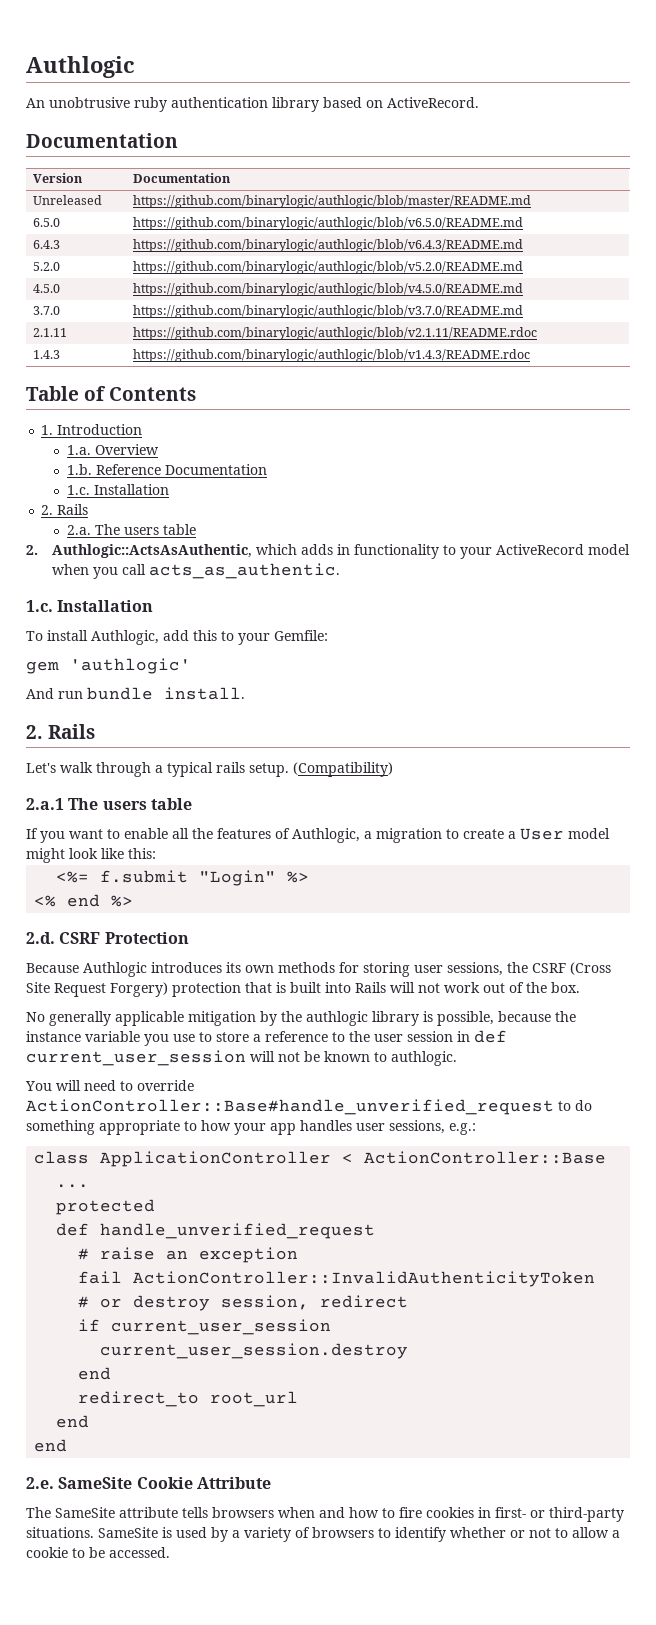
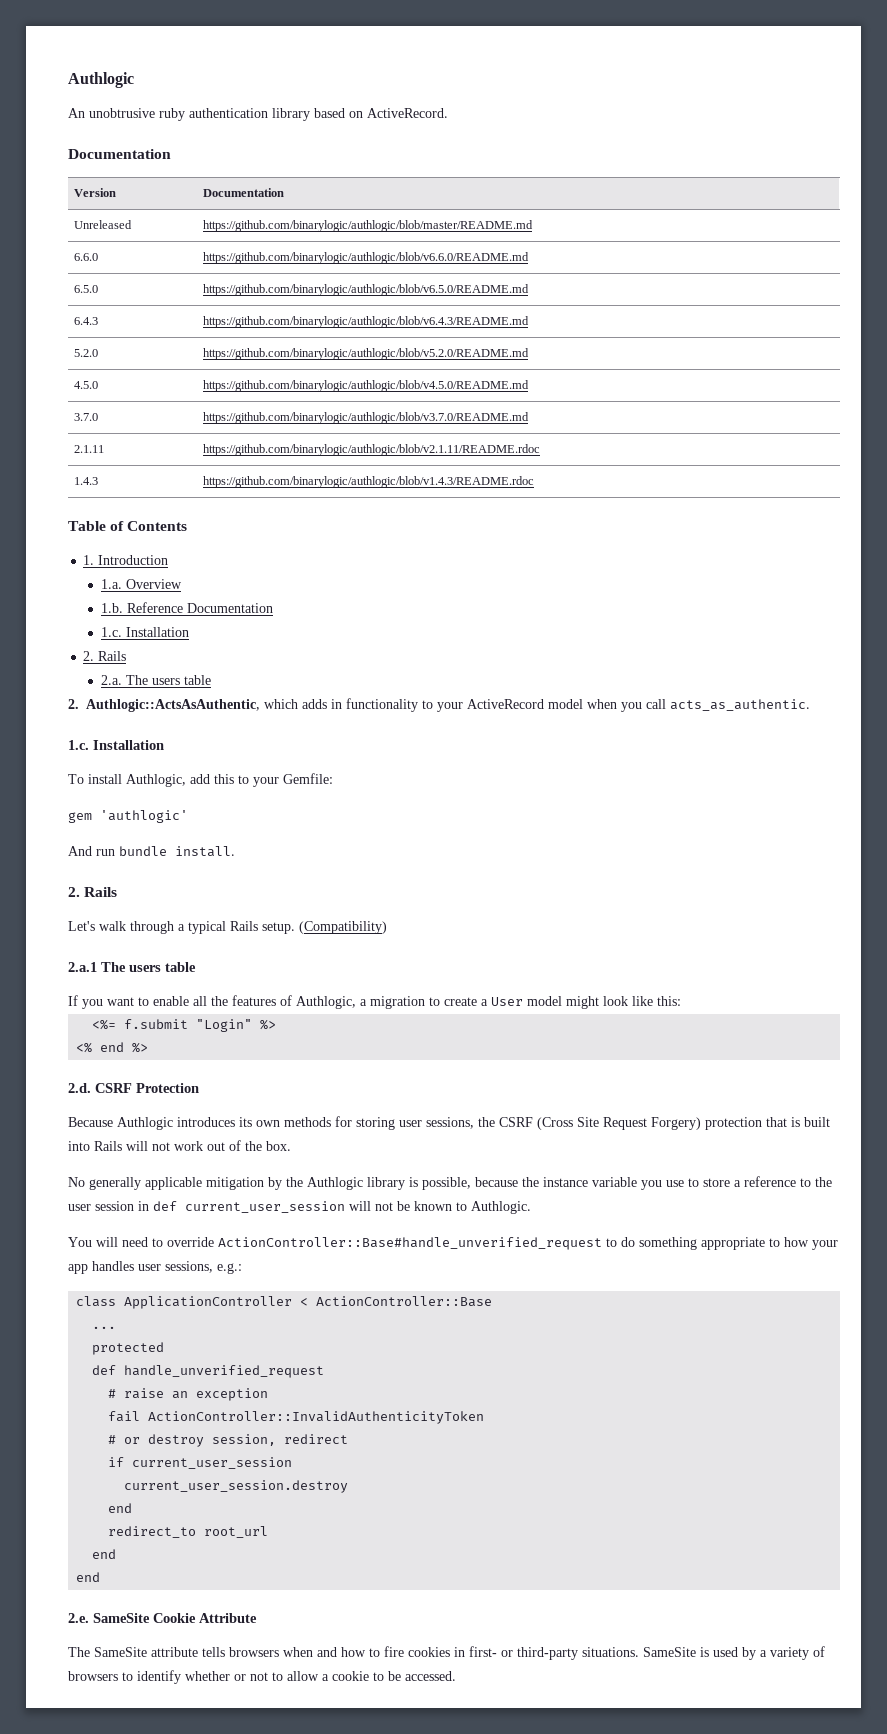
(532, 201) none -> [74,253,99,261] [203,252,530,264] // 6.6.0 | https://github.com/binarylogic/authlogic/blob/v6.6.0/README.md
[216,762,245,773] rails -> [230,921,258,931] Rails
[306,1011,368,1026] authlogic -> [307,1177,363,1190] Authlogic
[391,1051,457,1066] authlogic. -> [471,1201,531,1214] Authlogic.

